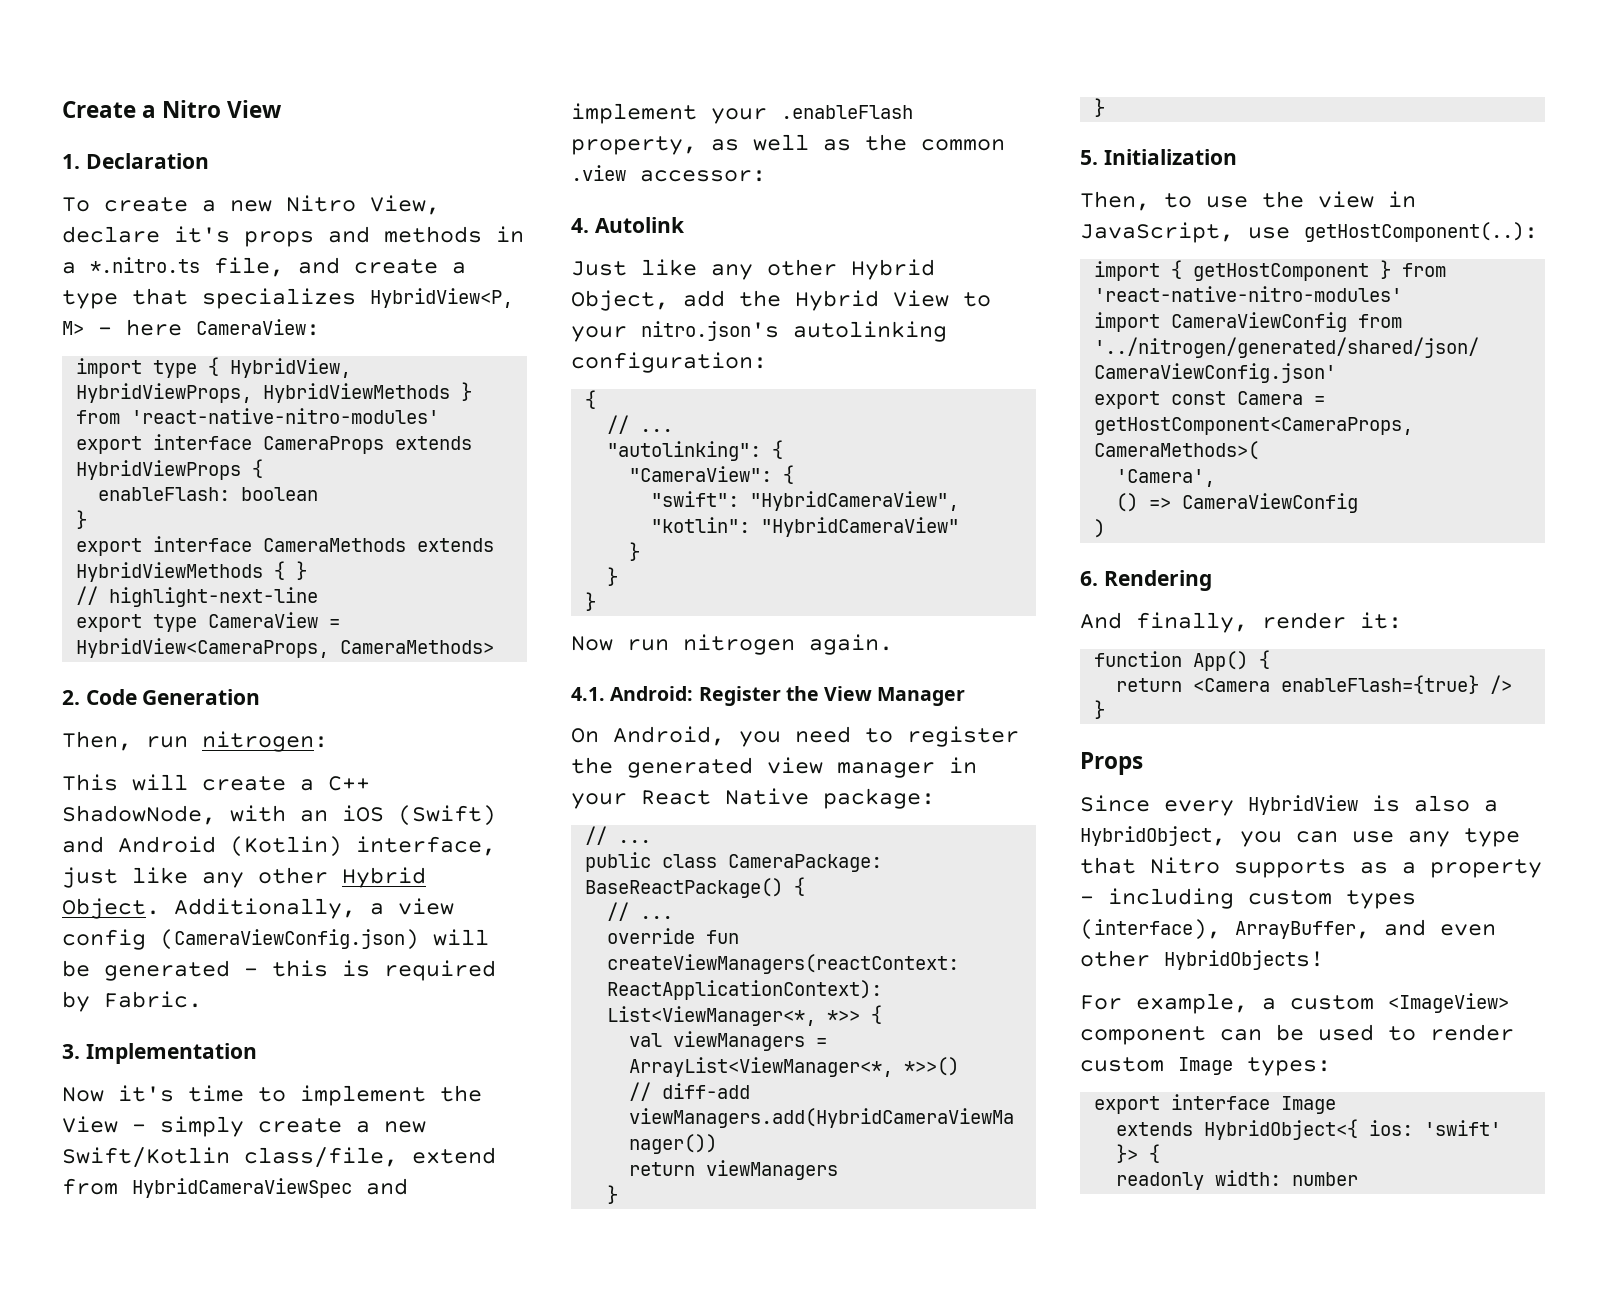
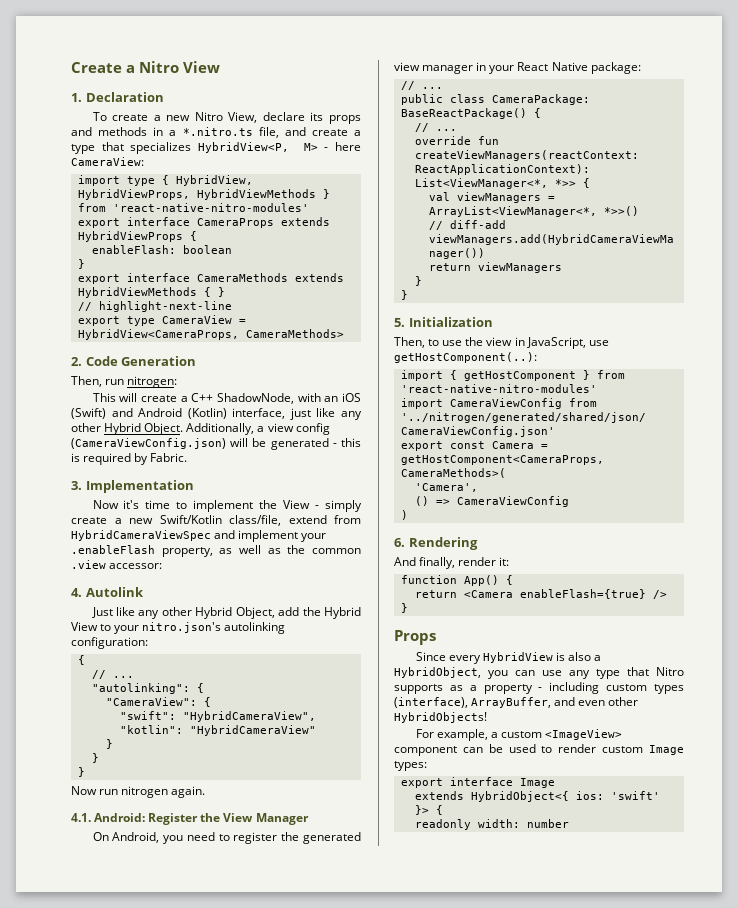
[174,226,230,243] it's -> [310,112,324,121] its

